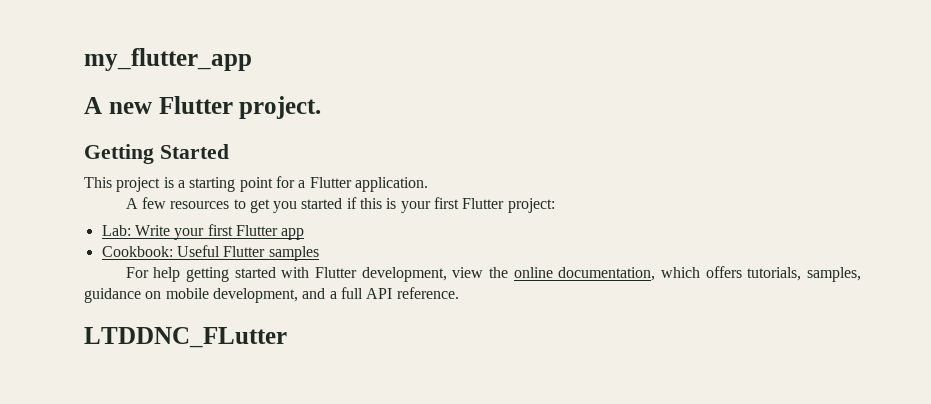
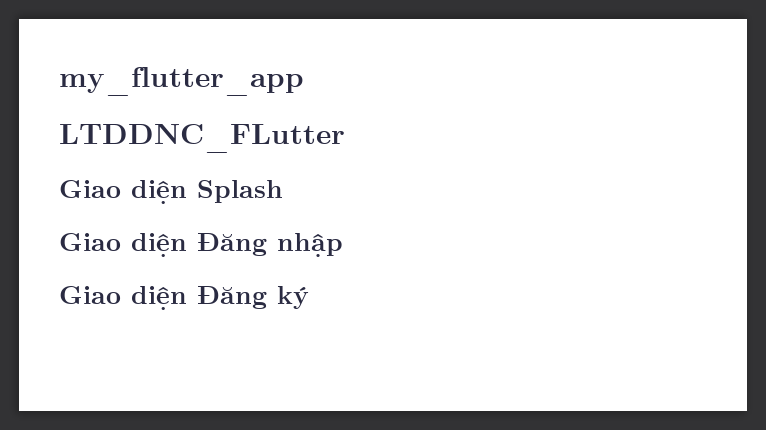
[84,96,322,119] [84,144,229,164] [84,176,428,192] [125,197,555,213] [101,224,305,240] [101,245,319,261] [125,266,861,282] [84,287,459,303] [84,327,287,348] A new Flutter project. // Getting Started // This project is a starting point for a Flutter application. // A few resources to get you started if this is your first Flutter project: // Lab: Write your first Flutter app // Cookbook: Useful Flutter samples // For help getting started with Flutter development, view the online documentation, which offers tutorials, samples, guidance on mobile development, and a full API reference. // LTDDNC_FLutter -> [59,124,345,153] [59,180,283,204] [59,233,343,257] [59,286,309,310] LTDDNC_FLutter // Giao diện Splash // Giao diện Đăng nhập // Giao diện Đăng ký

